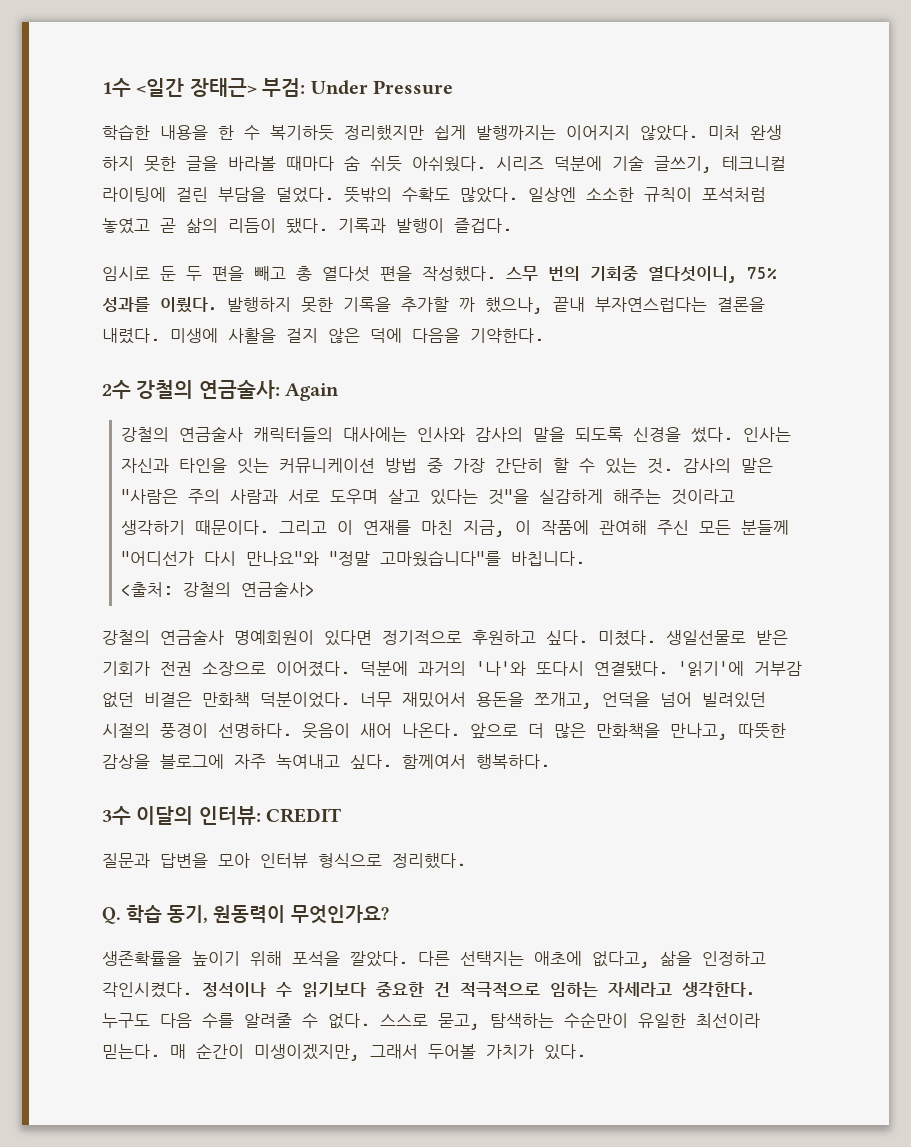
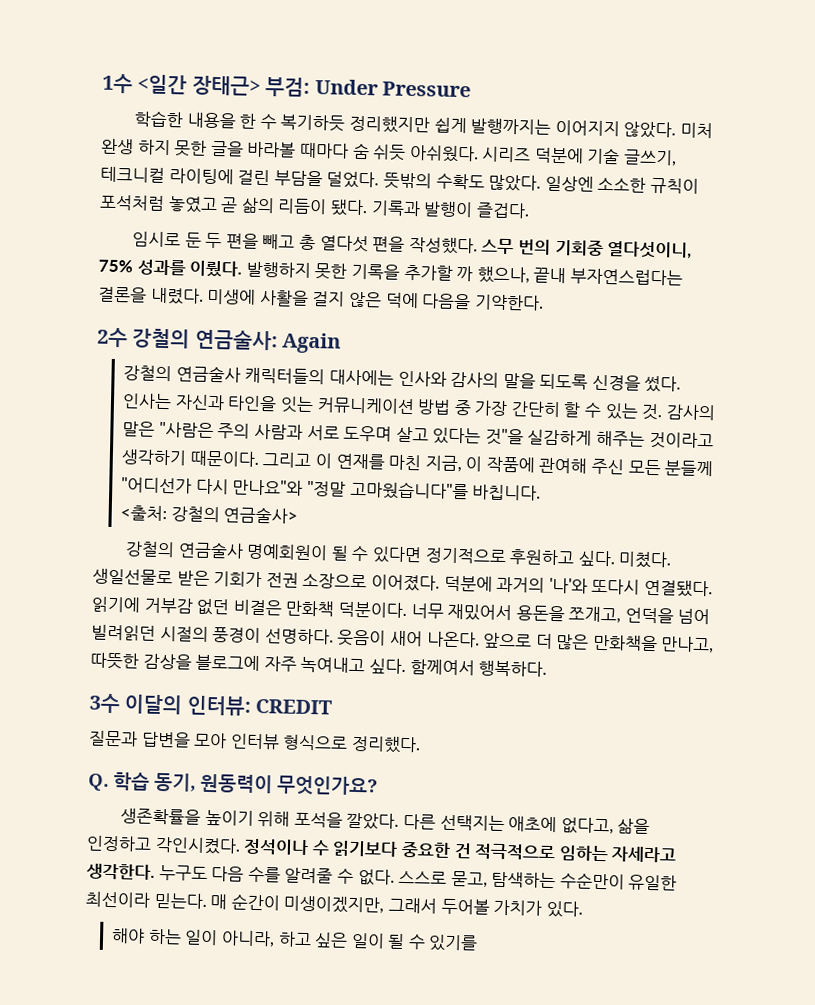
(314, 637) none -> [330,545,370,562] 될 수
[678,661,744,676] '읽기'에 -> [91,596,141,613] 읽기에
[260,692,350,708] 덕분이었다. -> [337,601,407,619] 덕분이다.
[702,692,766,708] 빌려있던 -> [91,624,156,641] 빌려읽던
(586, 1052) none -> [111,928,479,952] // 해야 하는 일이 아니라, 하고 싶은 일이 될 수 있기를

